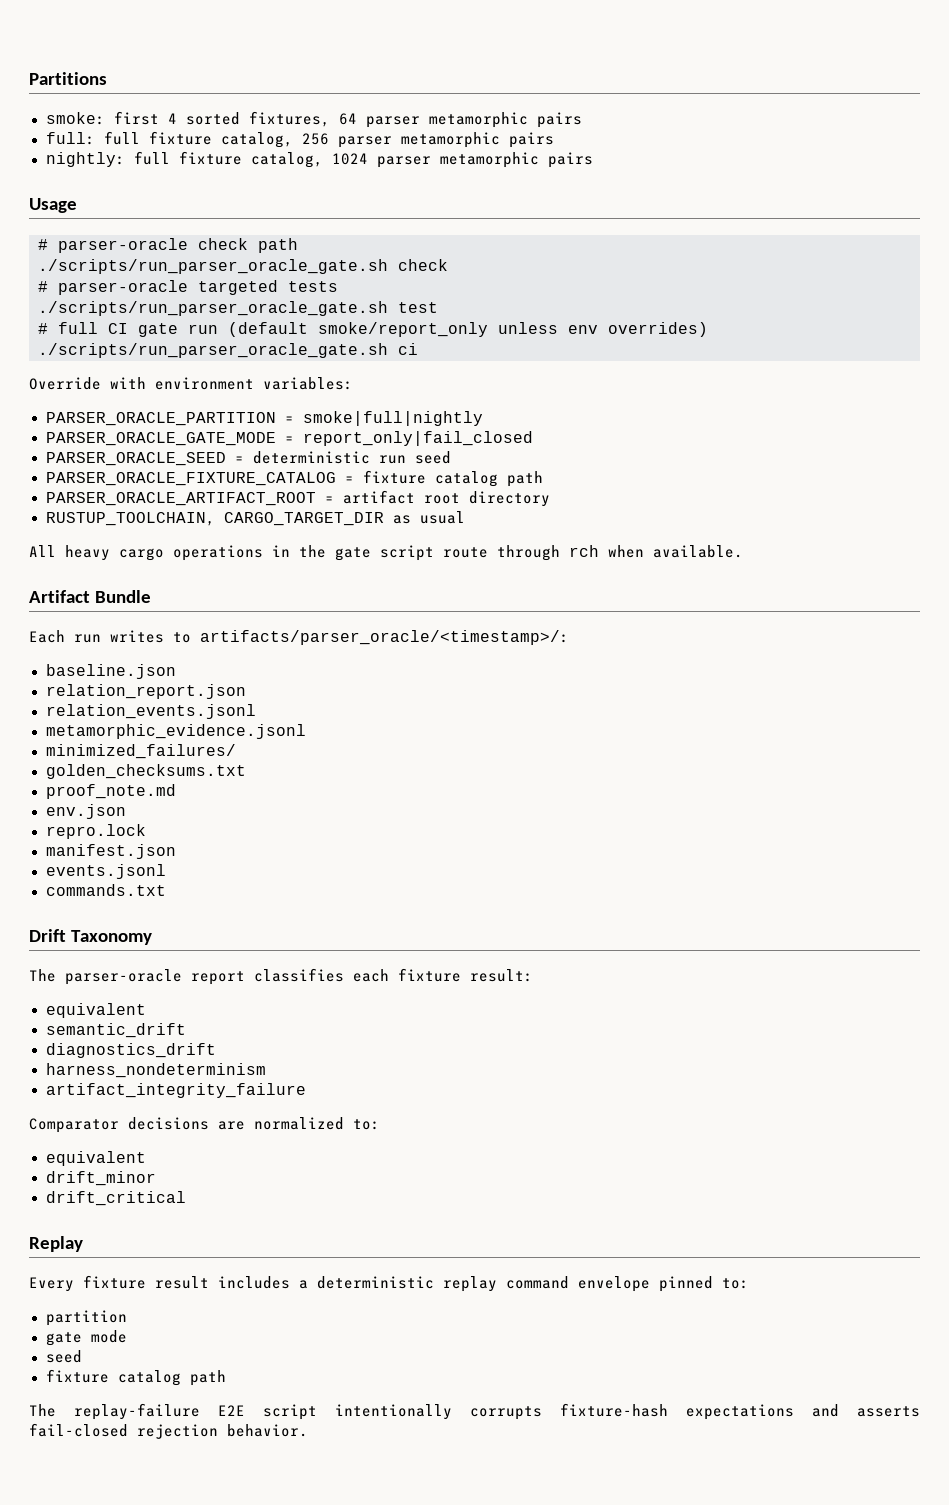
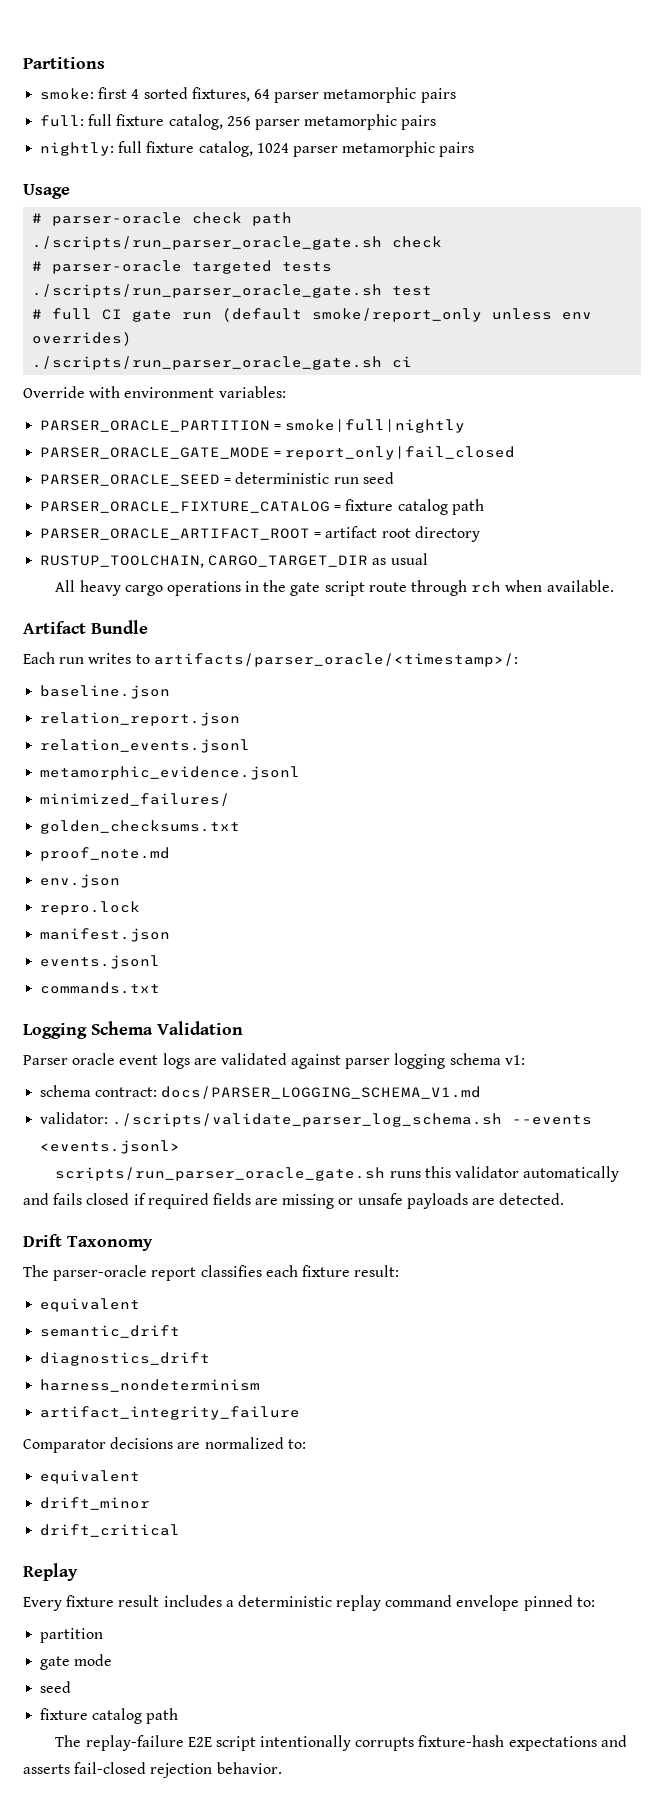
(166, 890) none -> [23,1021,243,1039] [23,1053,525,1069] [40,1085,482,1099] [40,1112,593,1127] [40,1140,181,1154] [55,1166,620,1182] [23,1193,565,1209] // Logging Schema Validation // Parser oracle event logs are validated against parser logging schema v1: // schema contract: docs/PARSER_LOGGING_SCHEMA_V1.md // validator: ./scripts/validate_parser_log_schema.sh --events <events.jsonl> // scripts/run_parser_oracle_gate.sh runs this validator automatically and fails closed if required fields are missing or unsafe payloads are detected.

